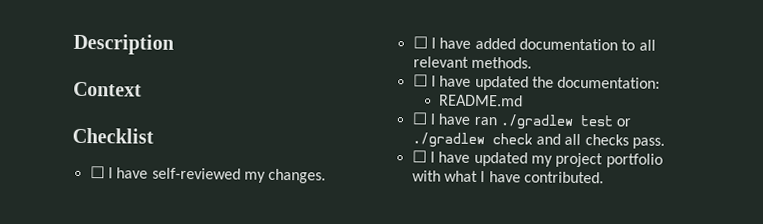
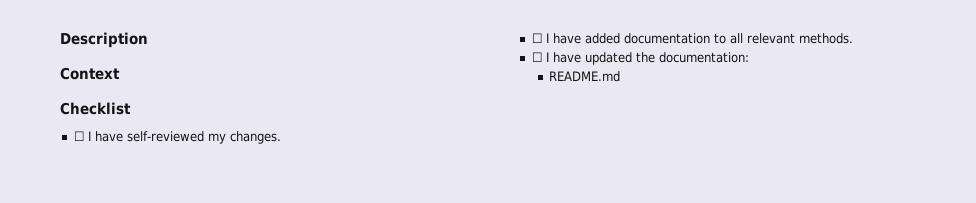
[411,112,632,130] [411,132,665,149] [411,150,663,168] [411,170,604,184] // ☐ I have ran ./gradlew test or ./gradlew check and all checks pass. // ☐ I have updated my project portfolio with what I have contributed. -> (620, 76) none

